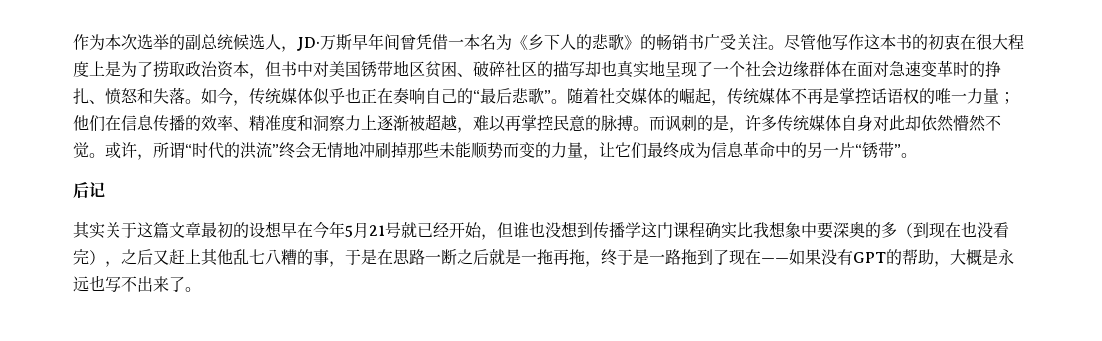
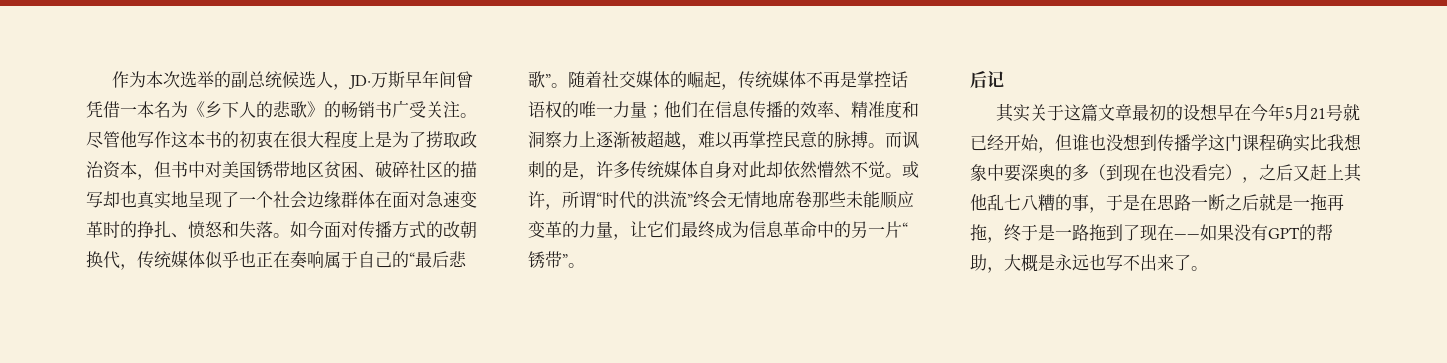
(233, 96) none -> [324,221,477,239] [86,251,120,269] 面对传播方式的改朝换代
(425, 96) none -> [324,251,358,268] 属于
[359,142,407,158] 冲刷掉 -> [778,190,812,208] 席卷
[487,142,535,158] 势而变 -> [897,191,914,208] [528,221,562,238] 应变革

